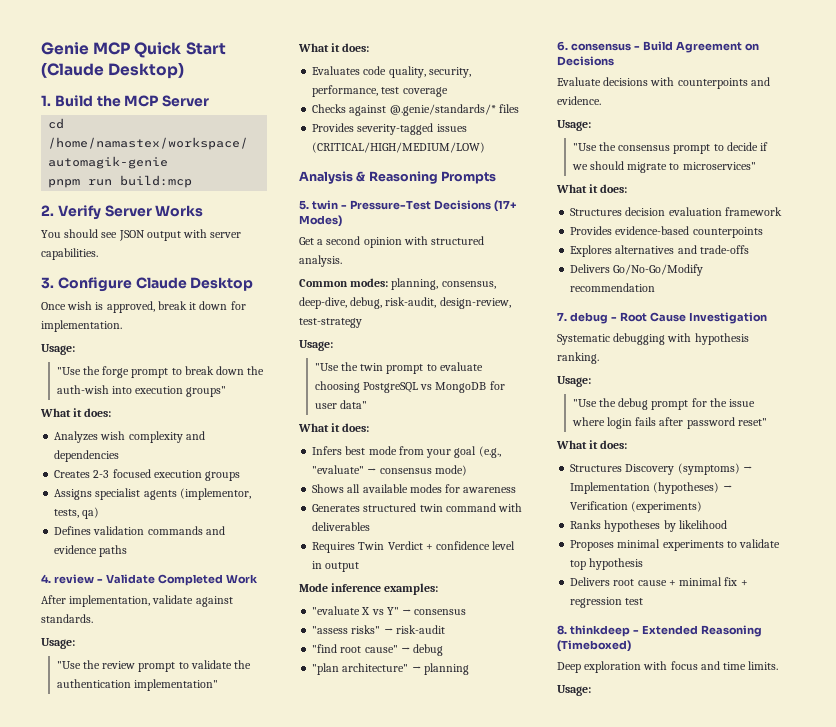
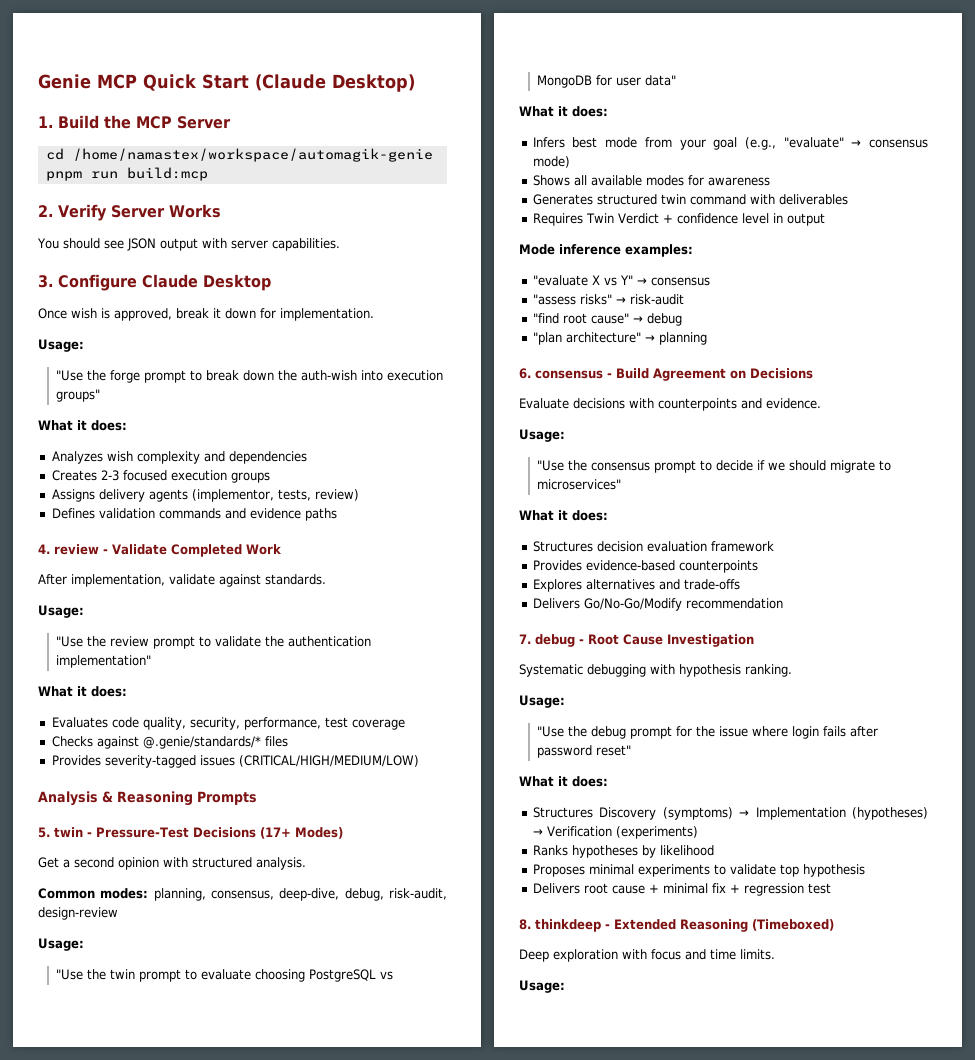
[95,488,141,500] specialist -> [98,489,145,502] delivery
[82,507,100,519] qa) -> [314,489,359,501] review)
[439,297,511,309] [299,318,362,328] design-review, test-strategy -> [38,907,118,920] design-review

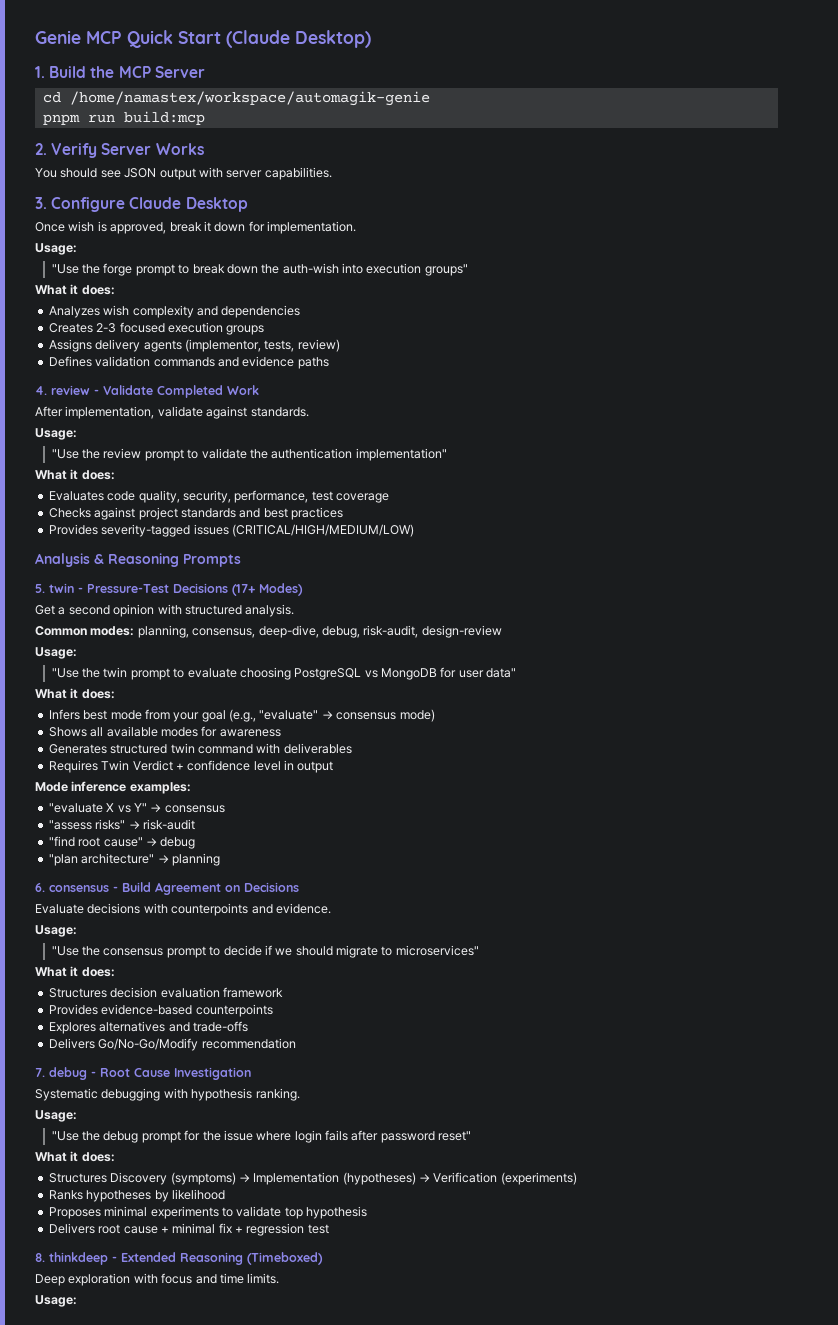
[142,736,288,749] @.genie/standards/* files -> [138,507,343,520] project standards and best practices

